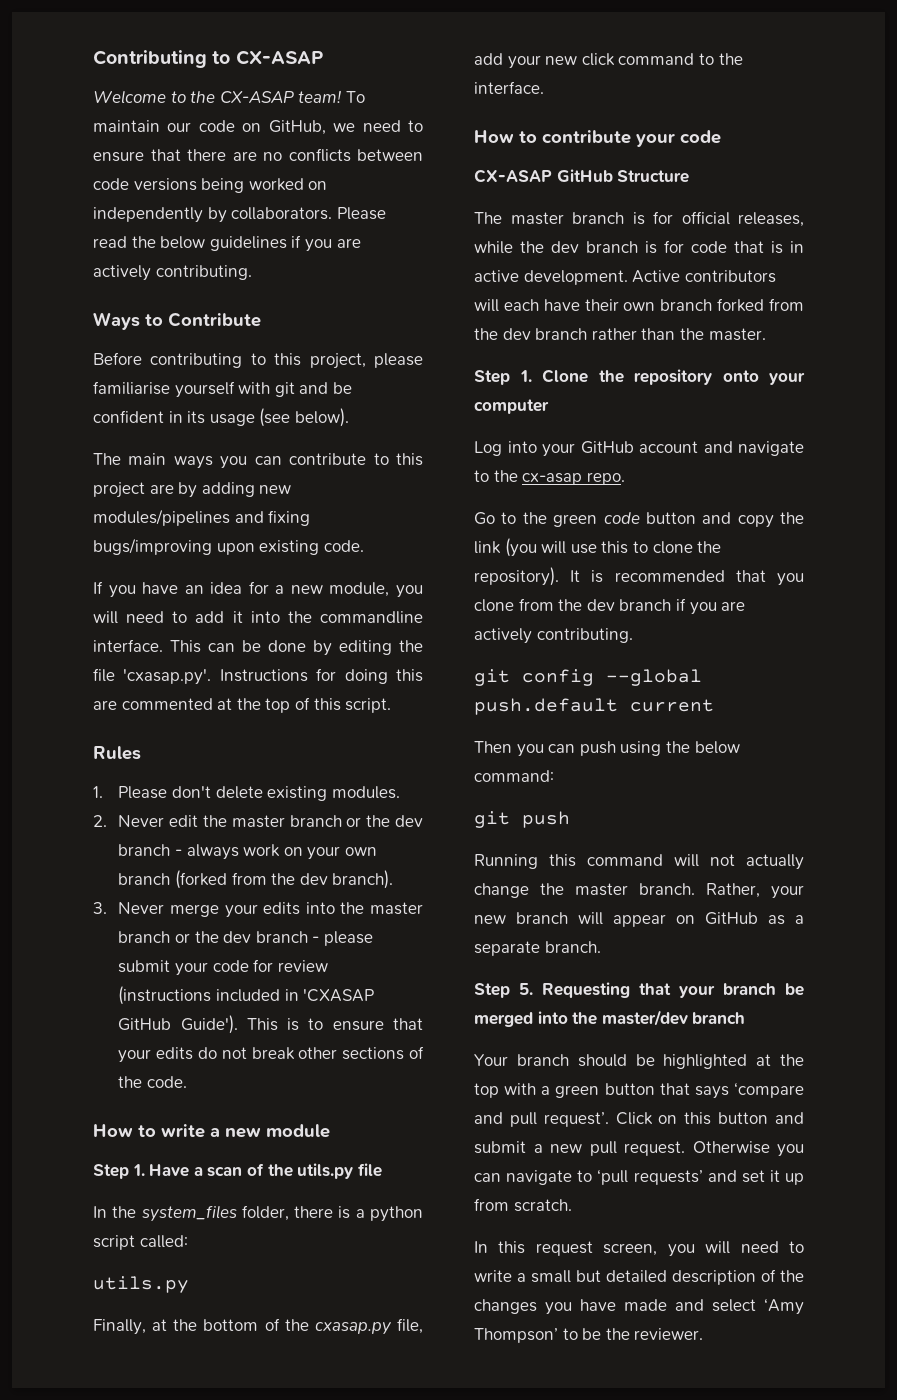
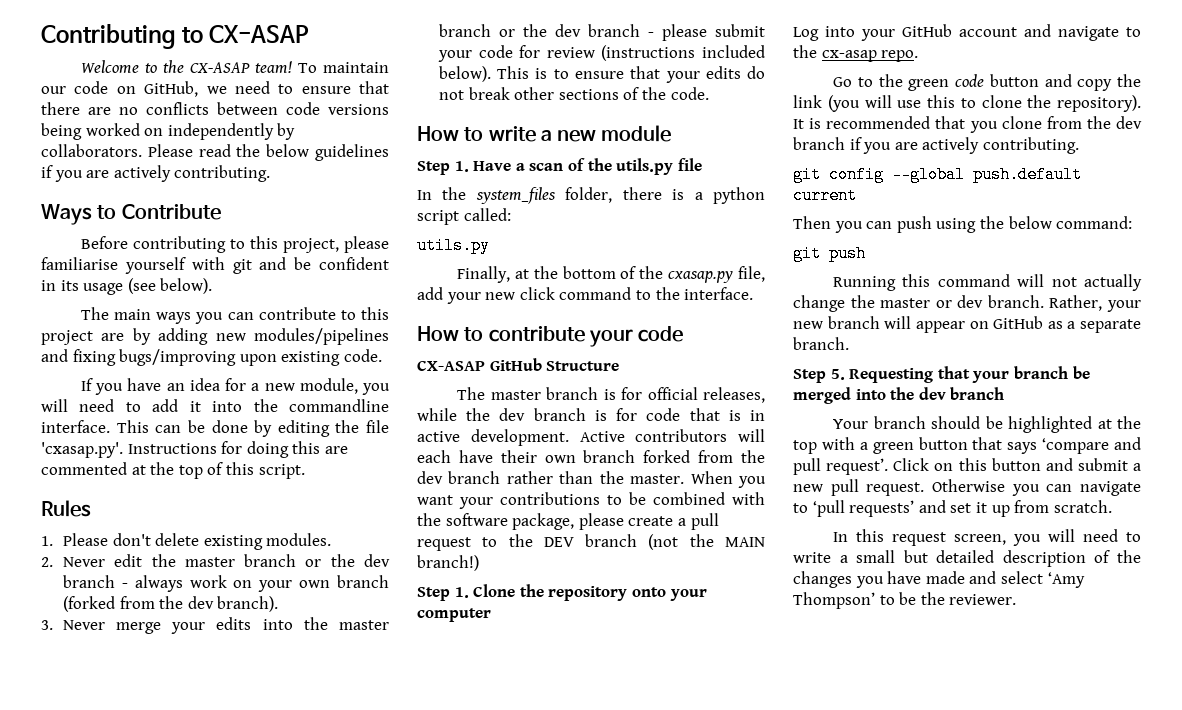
[284,989,375,1002] [118,1015,238,1034] in 'CXASAP GitHub Guide'). -> [438,66,491,82] below).
(766, 334) none -> [690,471,766,488] [417,492,765,509] [417,513,719,530] [417,534,765,551] [417,555,479,571] When you want your contributions to be combined with the software package, please create a pull request to the DEV branch (not the MAIN branch!)
(628, 889) none -> [935,295,984,308] or dev
[601,1010,688,1026] master/dev -> [918,387,946,400] dev

